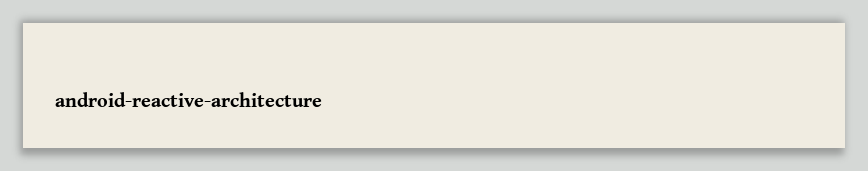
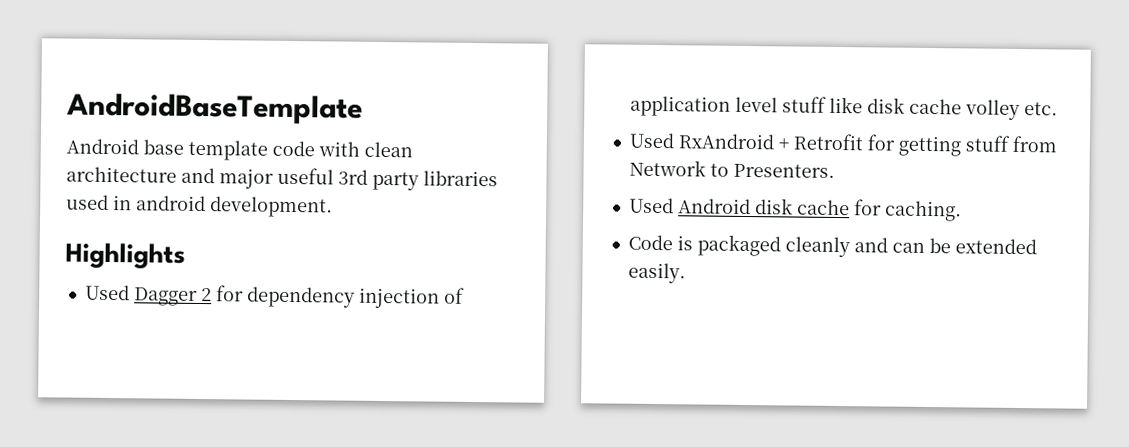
[55,92,322,107] android-reactive-architecture -> [66,92,363,125] [66,138,413,161] [66,166,498,191] [66,194,333,218] [65,242,186,269] [84,284,465,309] [629,95,1058,120] [628,132,1057,157] [628,159,835,178] [628,197,962,222] [627,234,1037,258] [627,262,686,284] AndroidBaseTemplate // Android base template code with clean architecture and major useful 3rd party libraries used in android development. // Highlights // Used Dagger 2 for dependency injection of application level stuff like disk cache volley etc. // Used RxAndroid + Retrofit for getting stuff from Network to Presenters. // Used Android disk cache for caching. // Code is packaged cleanly and can be extended easily.

